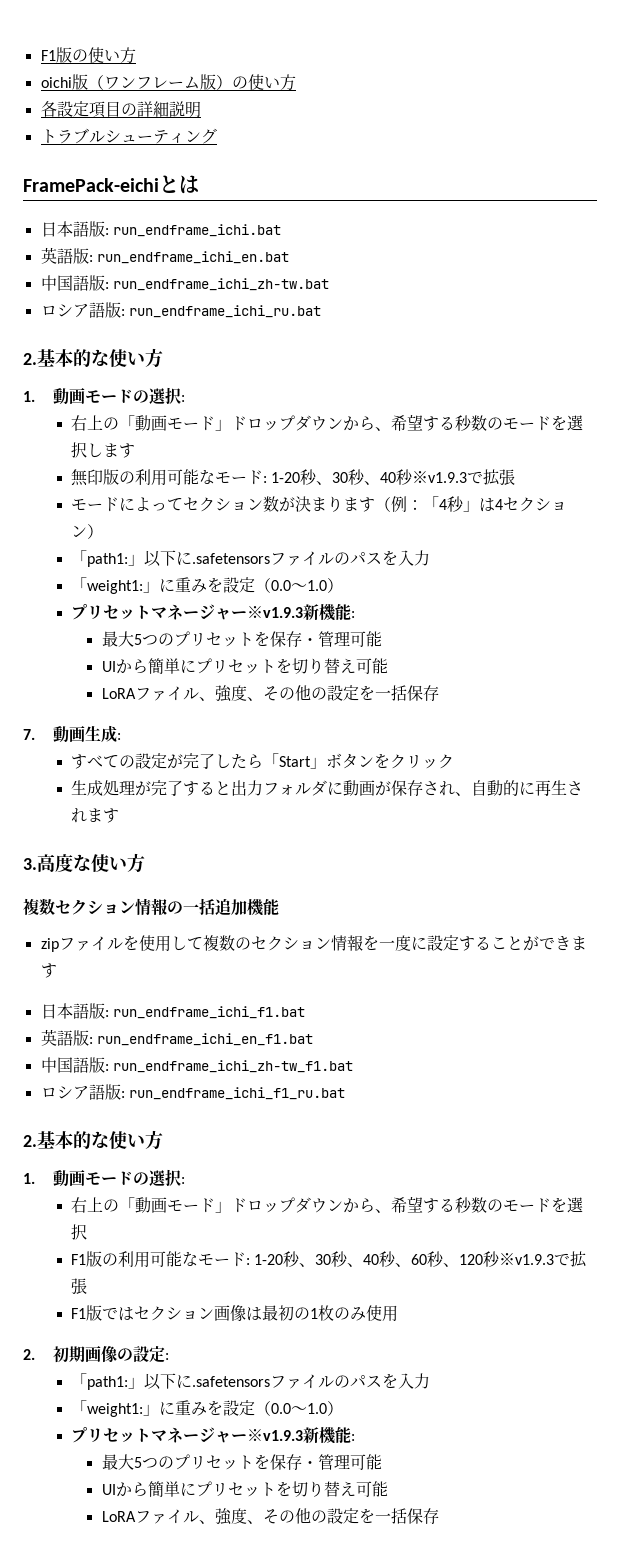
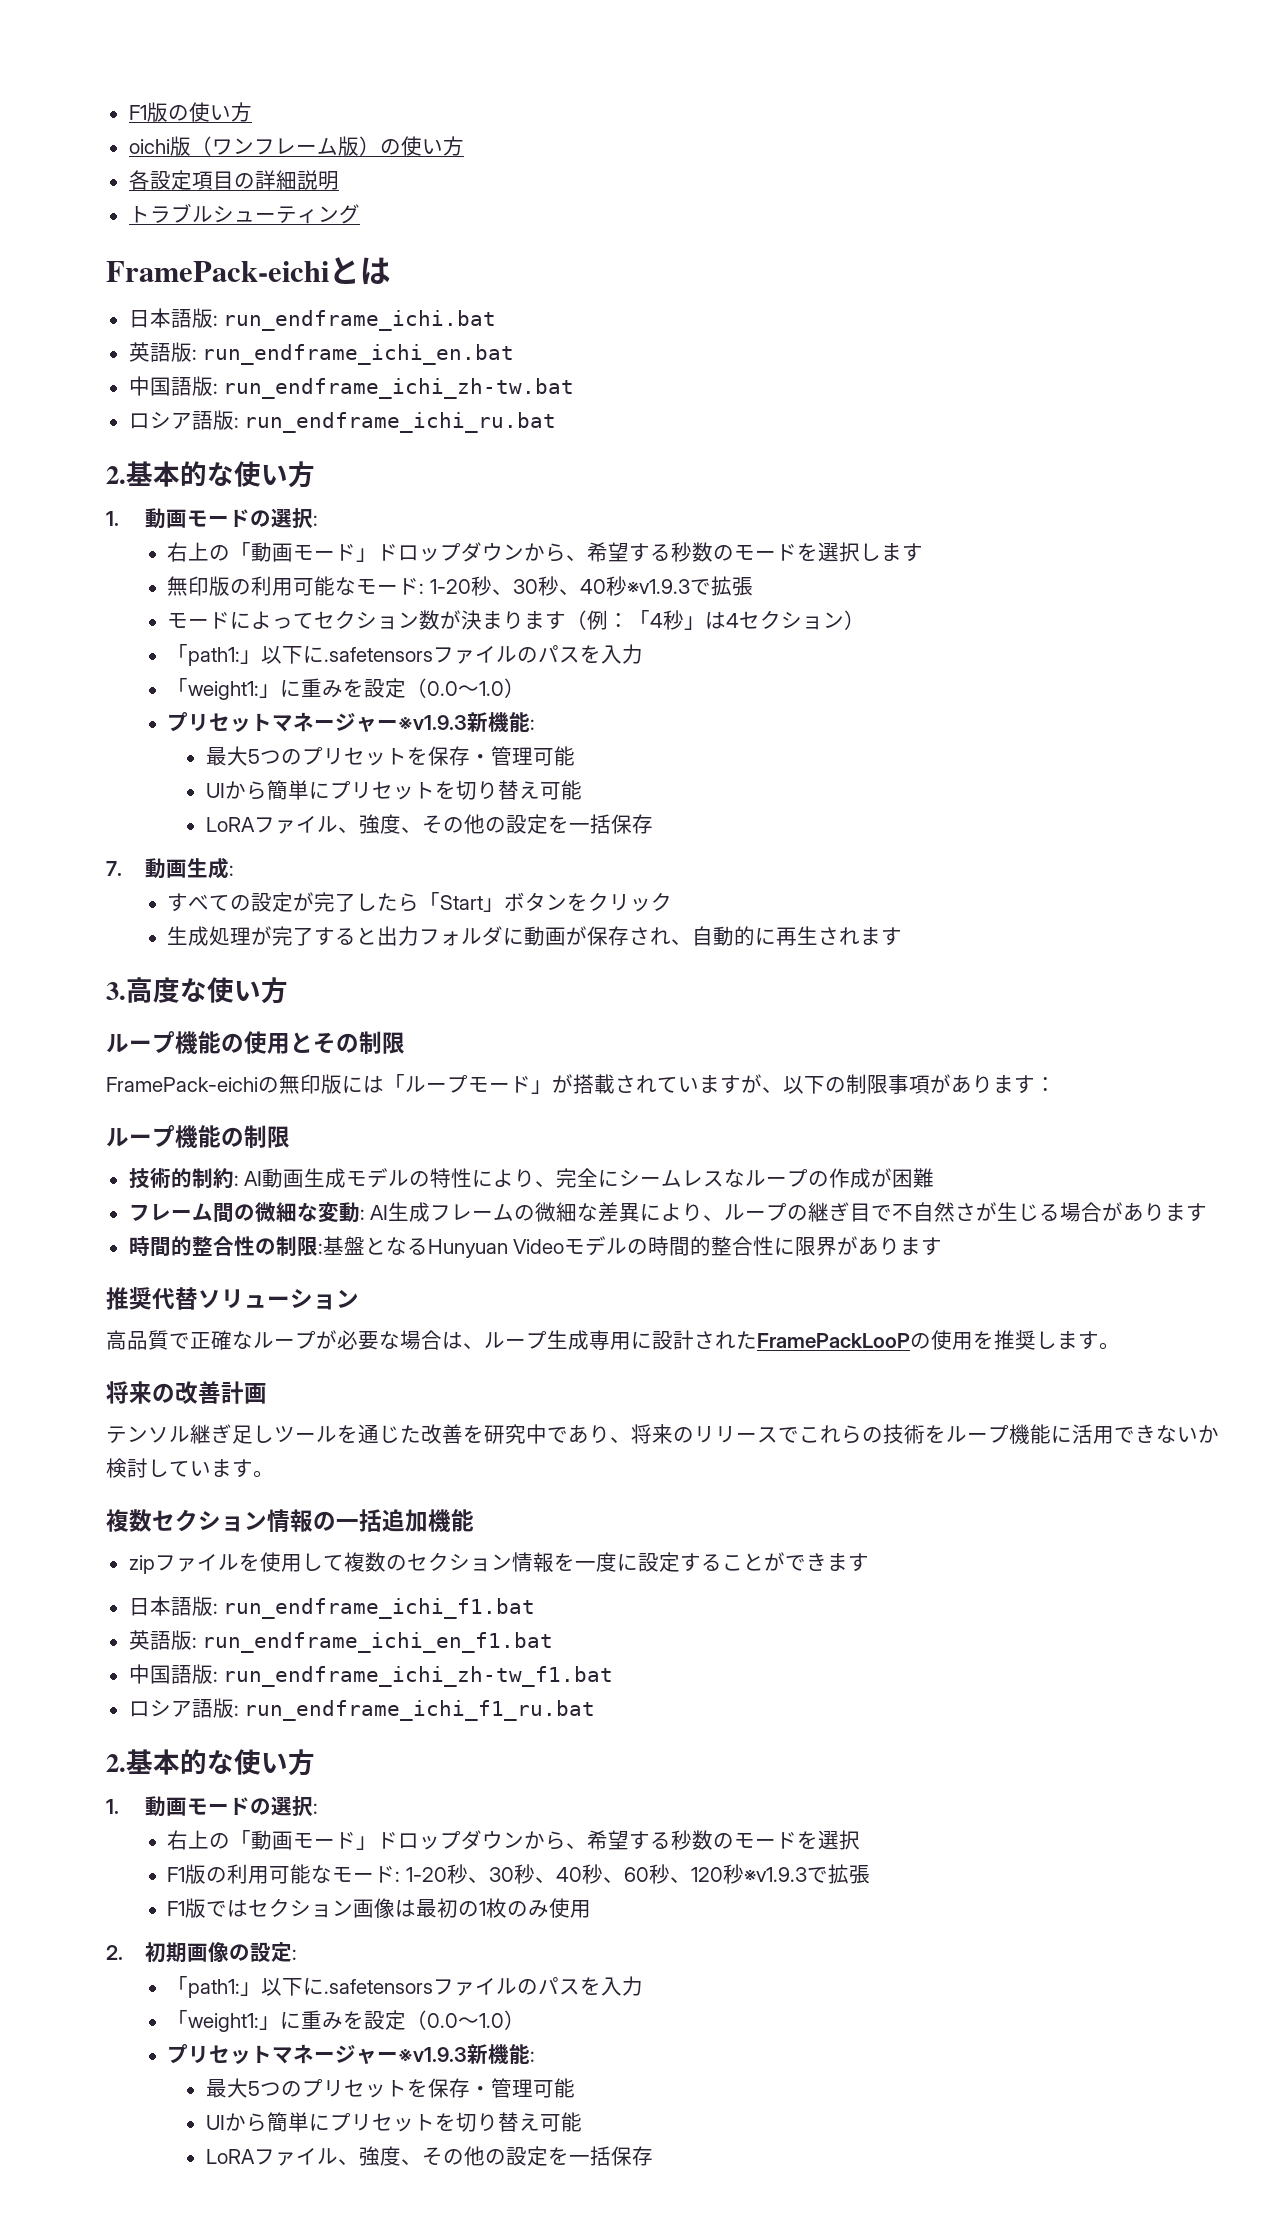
(145, 863) none -> [106,1031,405,1054] [106,1074,1056,1094] [106,1125,290,1148] [128,1167,935,1189] [128,1202,1208,1223] [128,1236,943,1258] [106,1287,359,1310] [106,1330,1120,1350] [106,1381,267,1404] [106,1424,1219,1444] [106,1458,274,1478] // ループ機能の使用とその制限 // FramePack-eichiの無印版には「ループモード」が搭載されていますが、以下の制限事項があります： // ループ機能の制限 // 技術的制約: AI動画生成モデルの特性により、完全にシームレスなループの作成が困難 // フレーム間の微細な変動: AI生成フレームの微細な差異により、ループの継ぎ目で不自然さが生じる場合があります // 時間的整合性の制限:基盤となるHunyuan Videoモデルの時間的整合性に限界があります // 推奨代替ソリューション // 高品質で正確なループが必要な場合は、ループ生成専用に設計されたFramePackLooPの使用を推奨します。 // 将来の改善計画 // テンソル継ぎ足しツールを通じた改善を研究中であり、将来のリリースでこれらの技術をループ機能に活用できないか検討しています。

